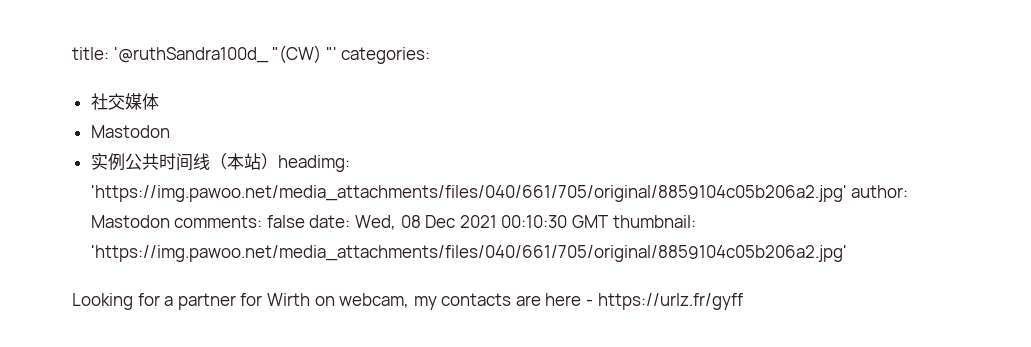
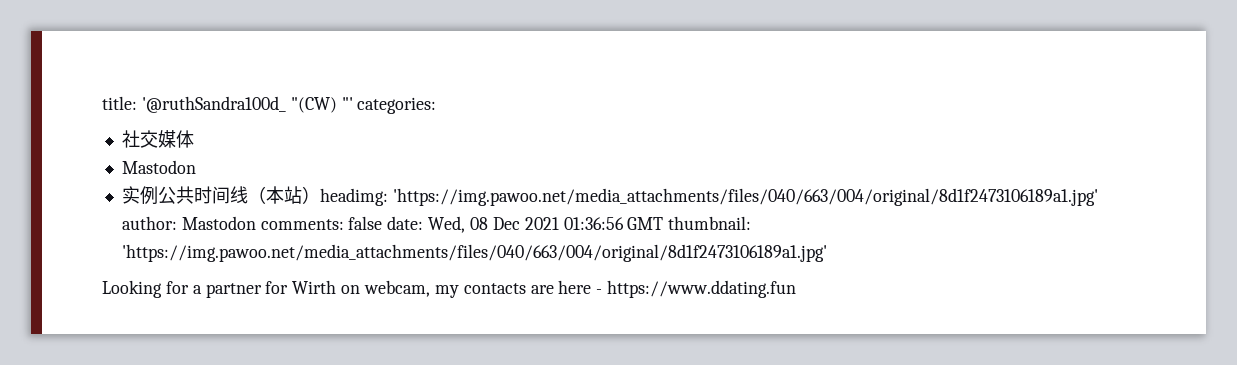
[90,185,847,202] 'https://img.pawoo.net/media_attachments/files/040/661/705/original/8859104c05b206a2.jpg' -> [392,188,1098,206] 'https://img.pawoo.net/media_attachments/files/040/663/004/original/8d1f2473106189a1.jpg'
[501,215,568,228] 00:10:30 -> [563,217,624,230] 01:36:56
[90,245,847,262] 'https://img.pawoo.net/media_attachments/files/040/661/705/original/8859104c05b206a2.jpg' -> [121,244,827,262] 'https://img.pawoo.net/media_attachments/files/040/663/004/original/8d1f2473106189a1.jpg'
[597,293,743,310] https://urlz.fr/gyff -> [607,280,797,298] https://www.ddating.fun

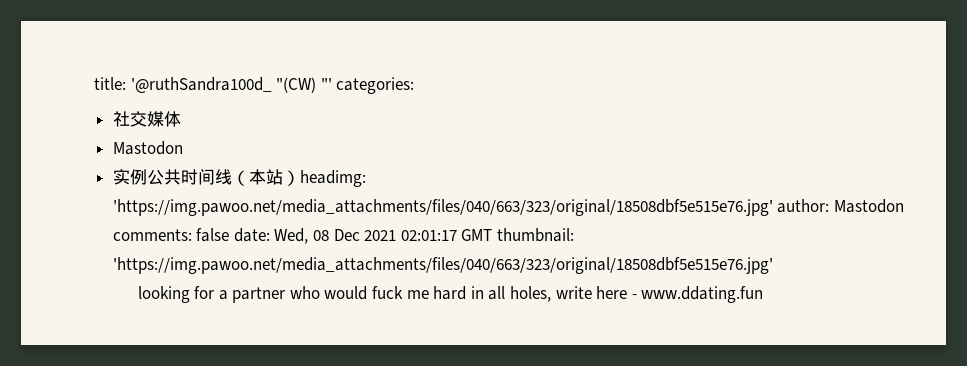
[392,188,1098,206] 'https://img.pawoo.net/media_attachments/files/040/663/004/original/8d1f2473106189a1.jpg' -> [112,199,773,216] 'https://img.pawoo.net/media_attachments/files/040/663/323/original/18508dbf5e515e76.jpg'
[563,217,624,230] 01:36:56 -> [400,230,457,241] 02:01:17
[121,244,827,262] [102,280,162,298] 'https://img.pawoo.net/media_attachments/files/040/663/004/original/8d1f2473106189a1.jpg' // Looking -> [112,257,773,274] [137,286,190,303] 'https://img.pawoo.net/media_attachments/files/040/663/323/original/18508dbf5e515e76.jpg' // looking
[265,280,554,298] for Wirth on webcam, my contacts are -> [289,286,592,302] who would fuck me hard in all holes, write
[607,280,797,298] https://www.ddating.fun -> [641,286,764,303] www.ddating.fun

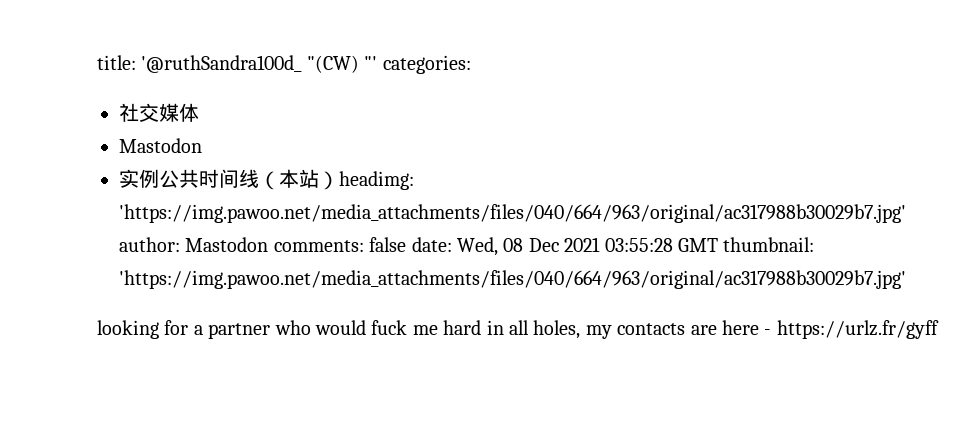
[112,199,773,216] 'https://img.pawoo.net/media_attachments/files/040/663/323/original/18508dbf5e515e76.jpg' -> [119,204,906,223] 'https://img.pawoo.net/media_attachments/files/040/664/963/original/ac317988b30029b7.jpg'
[400,230,457,241] 02:01:17 -> [604,238,673,252] 03:55:28
[112,257,773,274] 'https://img.pawoo.net/media_attachments/files/040/663/323/original/18508dbf5e515e76.jpg' -> [119,270,906,289] 'https://img.pawoo.net/media_attachments/files/040/664/963/original/ac317988b30029b7.jpg'
[555,286,592,299] write -> [585,323,717,339] my contacts are
[641,286,764,303] www.ddating.fun -> [776,320,939,339] https://urlz.fr/gyff

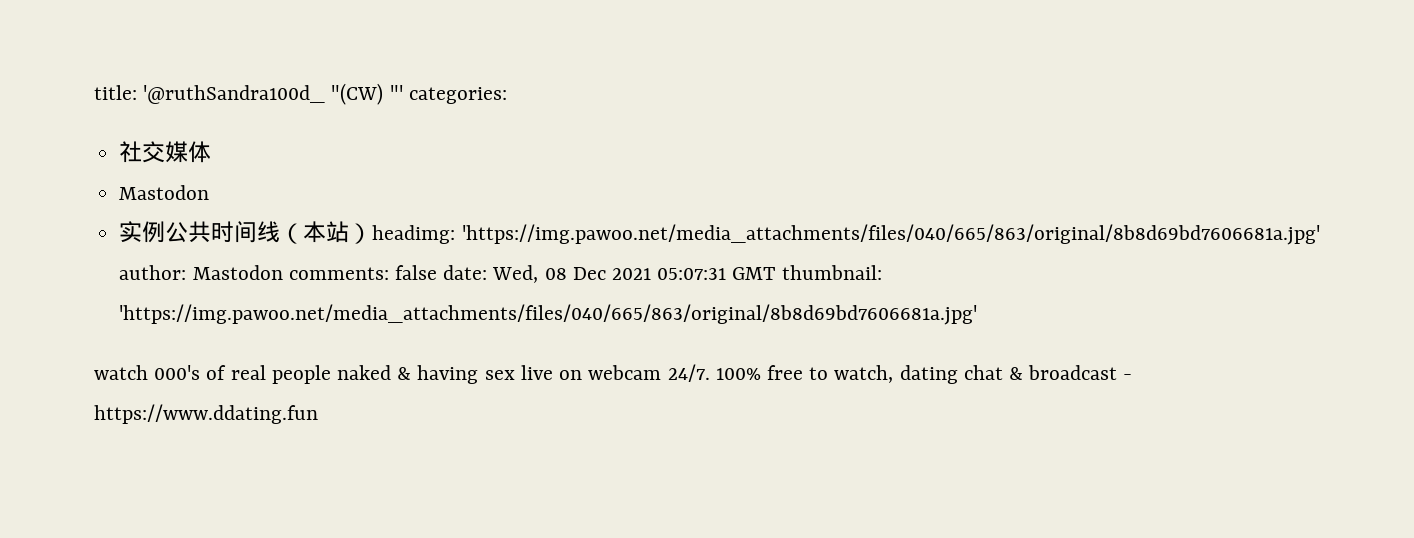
[119,204,906,223] 'https://img.pawoo.net/media_attachments/files/040/664/963/original/ac317988b30029b7.jpg' -> [461,224,1320,245] 'https://img.pawoo.net/media_attachments/files/040/665/863/original/8b8d69bd7606681a.jpg'
[604,238,673,252] 03:55:28 -> [657,268,727,280] 05:07:31
[119,270,906,289] [97,320,939,339] 'https://img.pawoo.net/media_attachments/files/040/664/963/original/ac317988b30029b7.jpg' // looking for a partner who would fuck me hard in all holes, my contacts are here - https://urlz.fr/gyff -> [119,304,978,325] [94,364,1133,384] [94,404,318,424] 'https://img.pawoo.net/media_attachments/files/040/665/863/original/8b8d69bd7606681a.jpg' // watch 000's of real people naked & having sex live on webcam 24/7. 100% free to watch, dating chat & broadcast - https://www.ddating.fun

